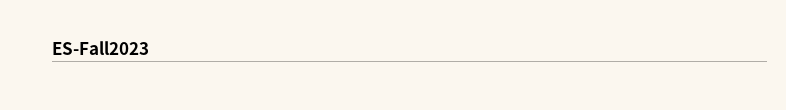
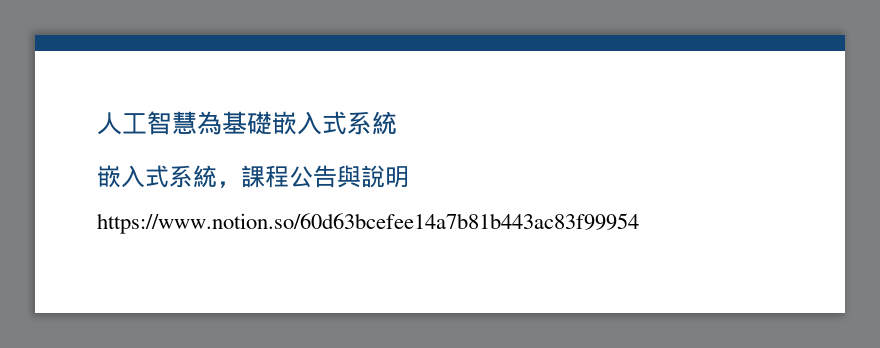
[52,41,149,55] ES-Fall2023 -> [97,111,397,135] [97,165,409,188] [97,213,639,234] 人工智慧為基礎嵌入式系統 // 嵌入式系統，課程公告與說明 // https://www.notion.so/60d63bcefee14a7b81b443ac83f99954

